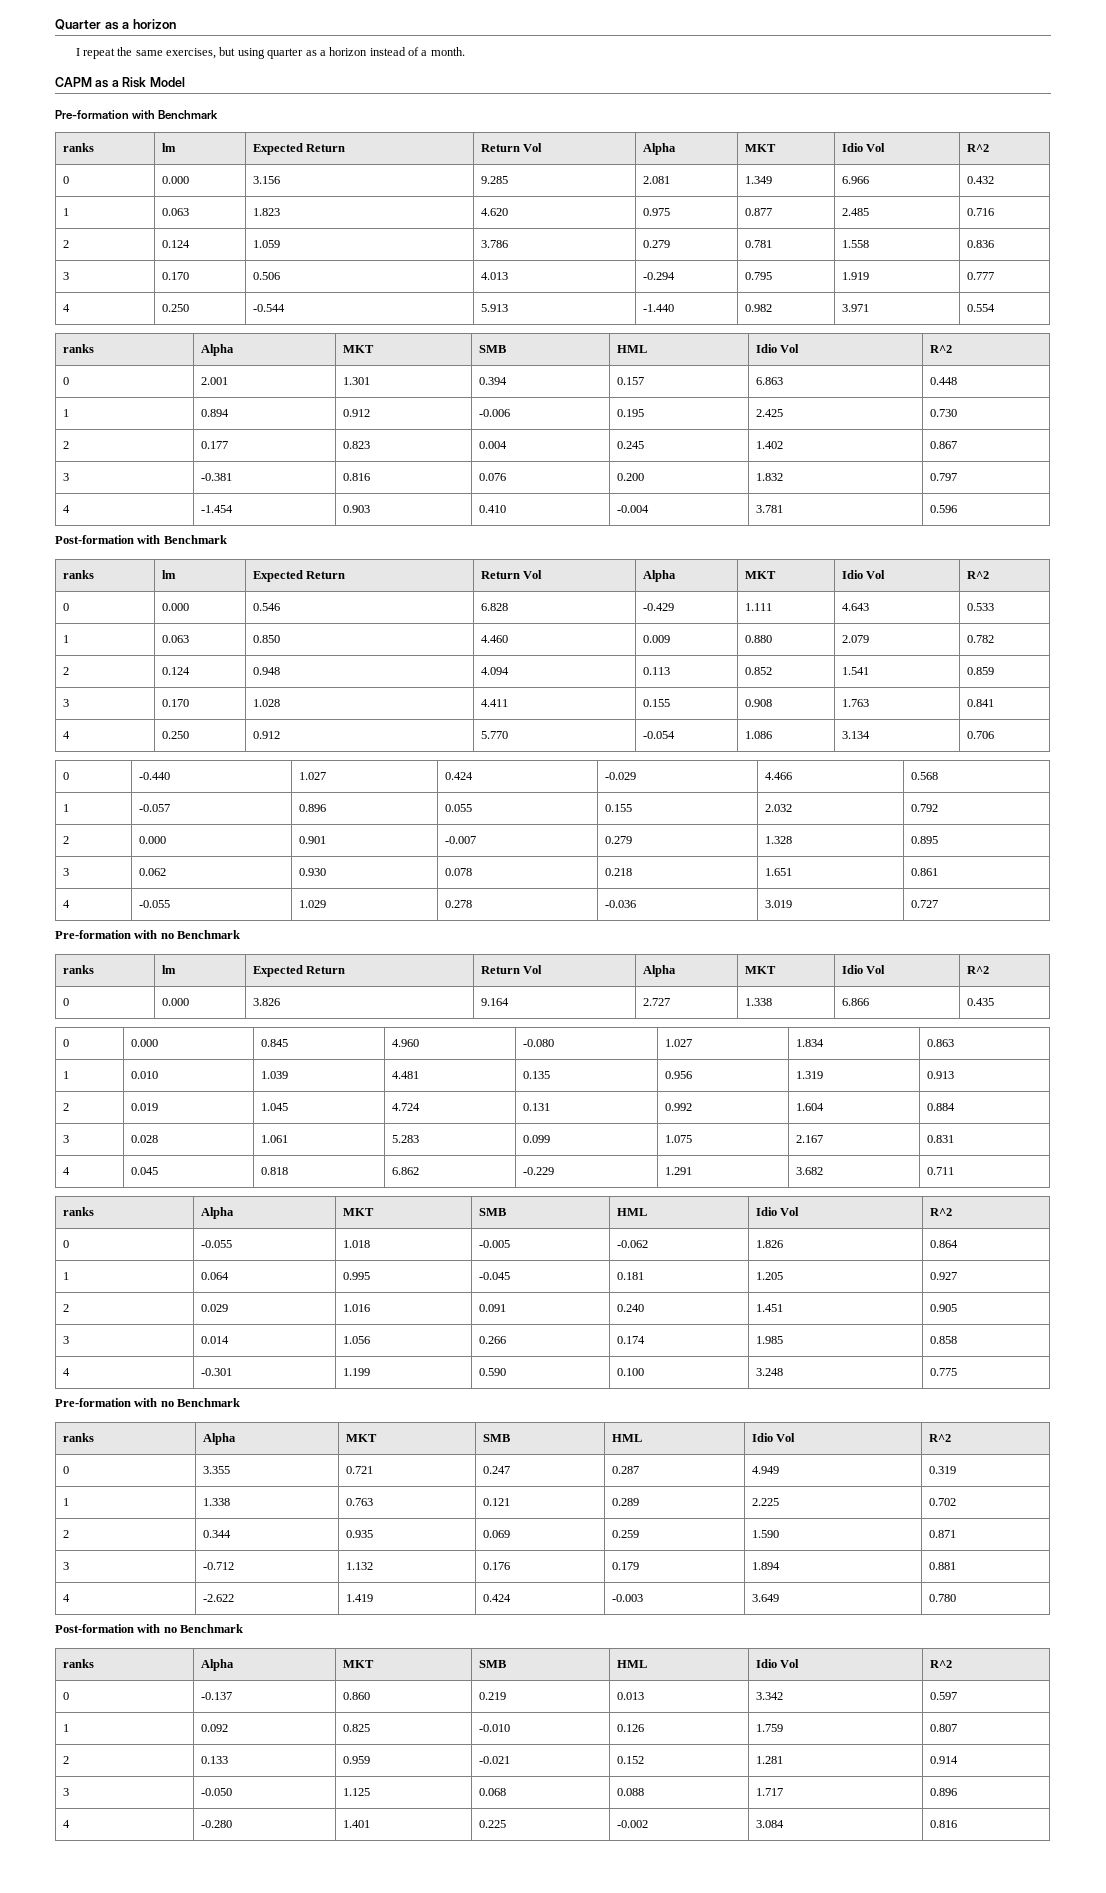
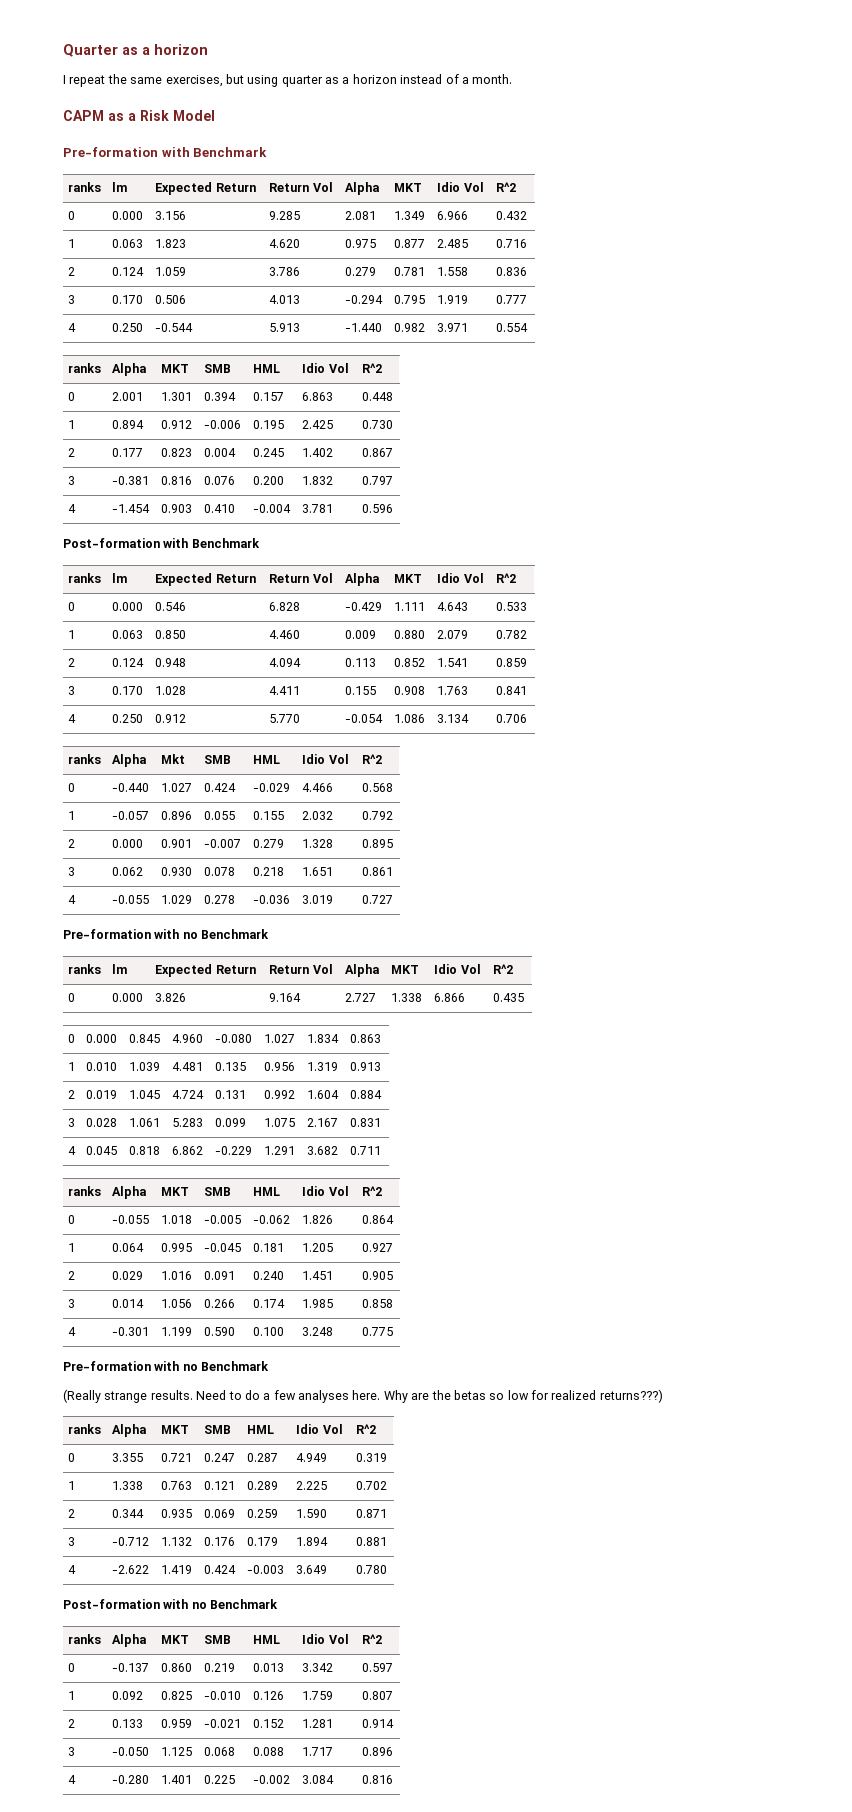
(994, 735) none -> [68,754,102,764] [112,754,148,767] [161,754,186,764] [204,755,232,764] [253,755,281,764] [302,754,349,764] [362,754,383,764] // ranks | Alpha | Mkt | SMB | HML | Idio Vol | R^2
(241, 1402) none -> [63,1389,663,1403] // (Really strange results. Need to do a few analyses here. Why are the betas so low for realized returns???)

